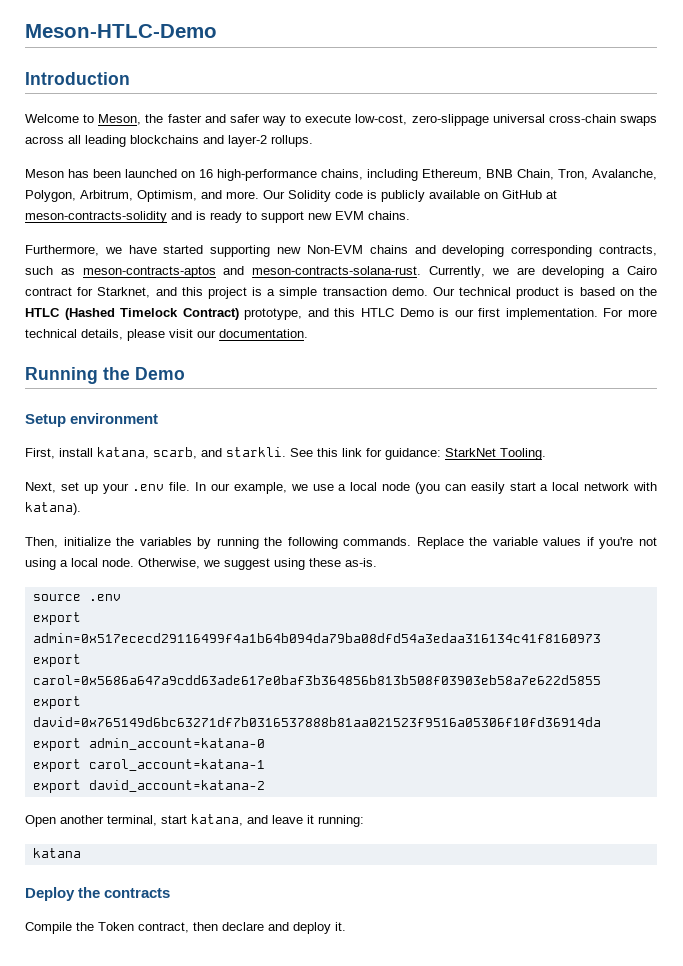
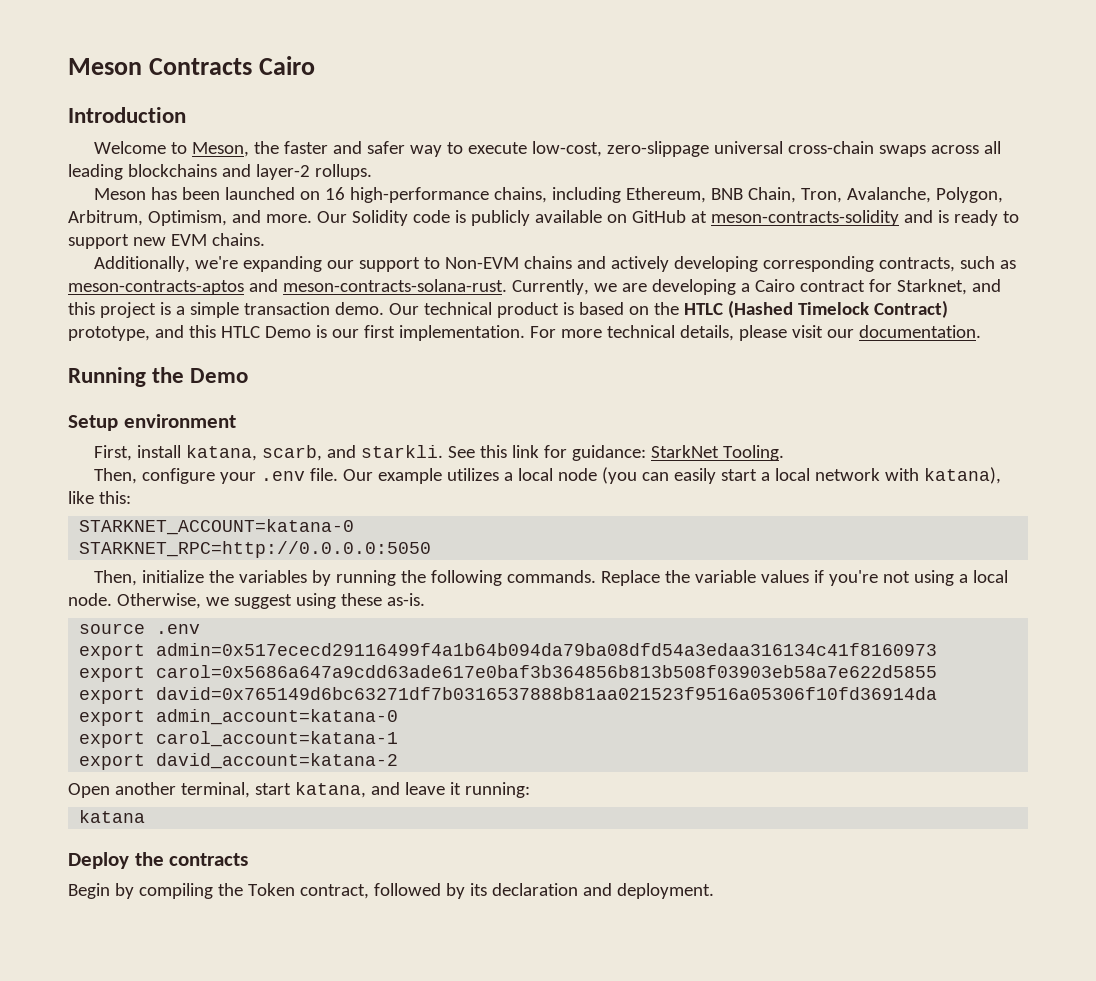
[25,24,217,38] Meson-HTLC-Demo -> [68,56,316,75] Meson Contracts Cairo
[25,245,302,257] Furthermore, we have started supporting new -> [93,256,440,272] Additionally, we're expanding our support to
(436, 249) none -> [610,256,669,272] actively
[25,482,334,494] Next, set up your .env file. In our example, we use -> [93,468,499,484] Then, configure your .env file. Our example utilizes
[25,502,81,515] katana). -> [923,467,1001,484] [68,491,131,504] [79,519,355,535] [79,541,432,558] katana), like this: // STARKNET_ACCOUNT=katana-0 // STARKNET_RPC=http://0.0.0.0:5050
[25,922,346,934] Compile the Token contract, then declare and deploy it. -> [68,883,714,899] Begin by compiling the Token contract, followed by its declaration and deployment.

